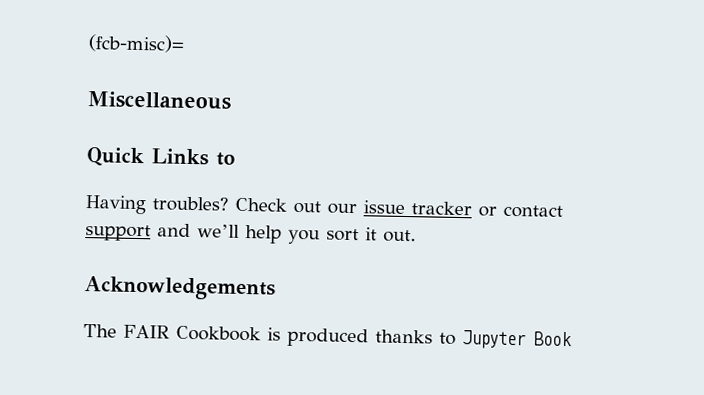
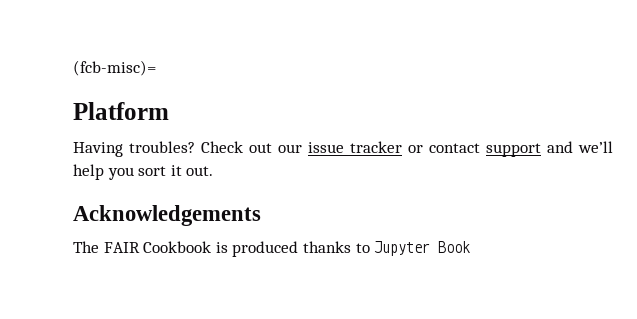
[87,91,231,110] [86,147,235,168] Miscellaneous // Quick Links to -> [73,102,169,120] Platform

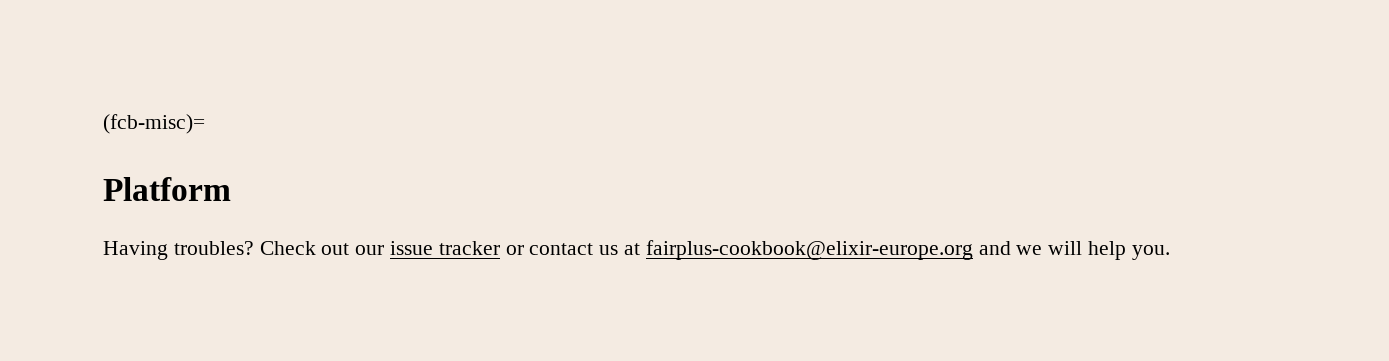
[486,141,613,157] [73,164,214,180] [73,205,261,226] [73,241,471,257] support and we’ll help you sort it out. // Acknowledgements // The FAIR Cookbook is produced thanks to Jupyter Book -> [599,240,1170,260] us at fairplus-cookbook@elixir-europe.org and we will help you.

